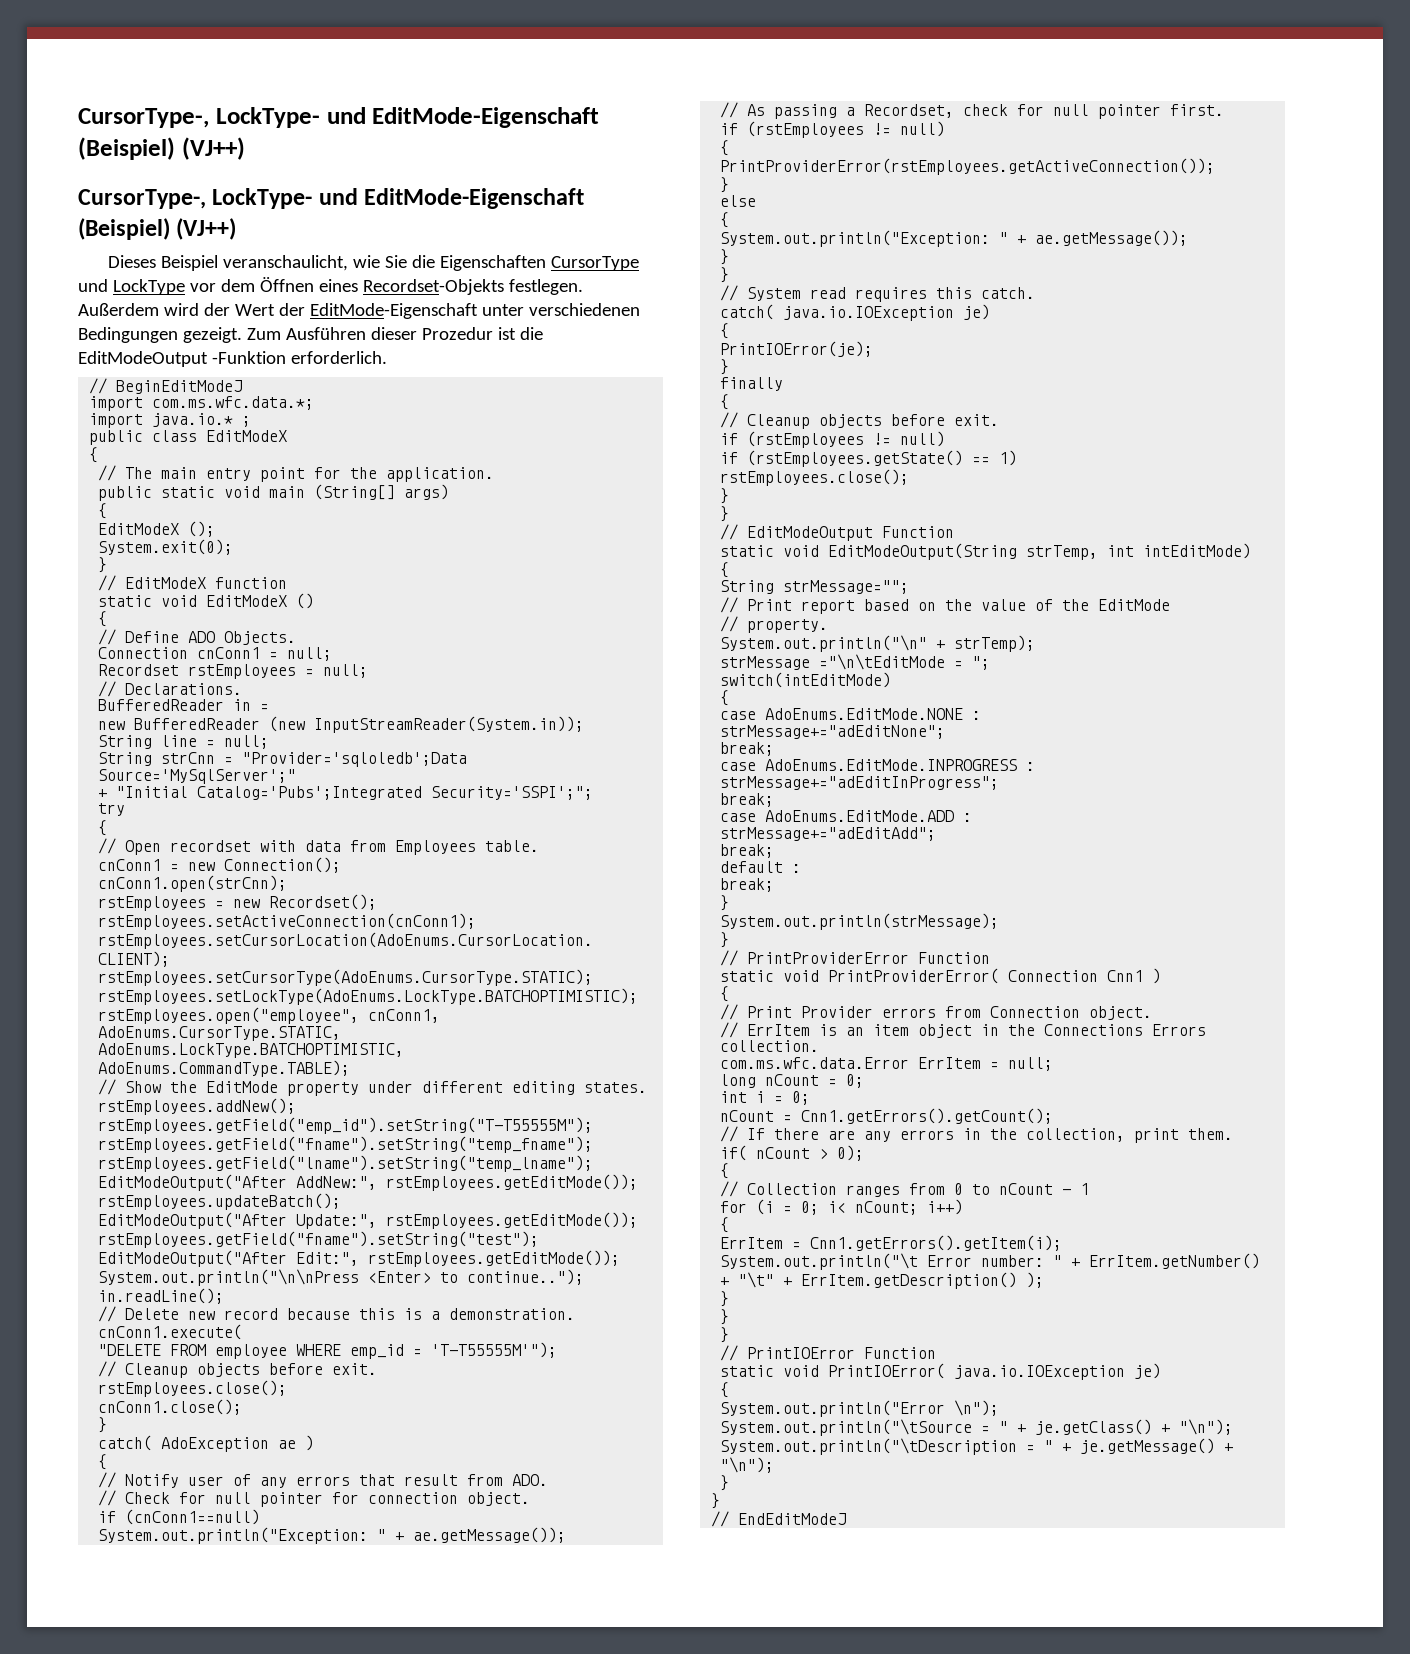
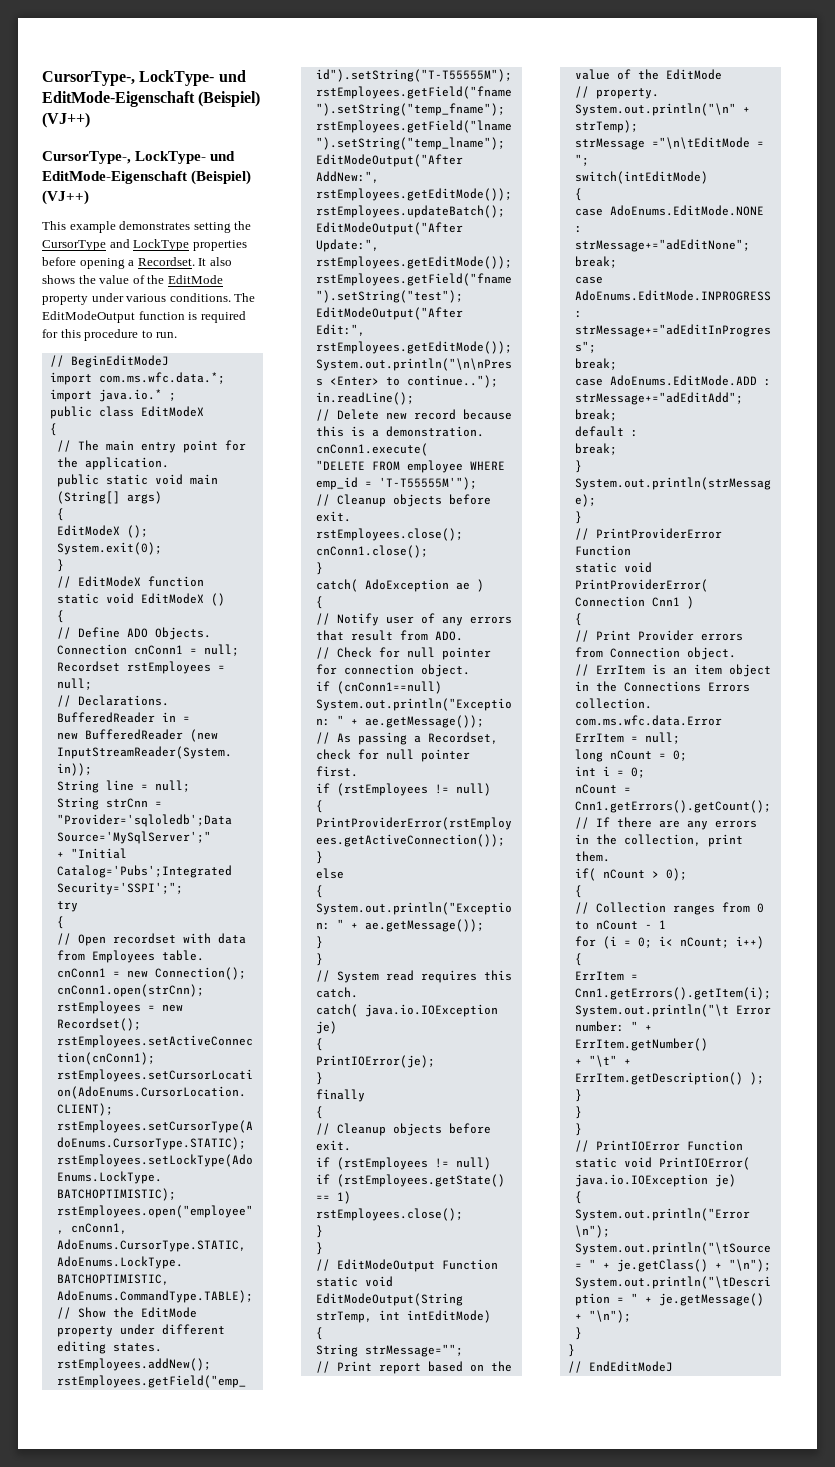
[107,255,639,271] [78,277,583,295] [78,303,640,319] [78,327,543,343] [78,351,387,367] Dieses Beispiel veranschaulicht, wie Sie die Eigenschaften CursorType und LockType vor dem Öffnen eines Recordset-Objekts festlegen. Außerdem wird der Wert der EditMode-Eigenschaft unter verschiedenen Bedingungen gezeigt. Zum Ausführen dieser Prozedur ist die EditModeOutput -Funktion erforderlich. -> [42,221,252,233] [42,239,247,251] [42,257,232,269] [42,275,223,284] [42,293,256,305] [42,311,246,323] [42,329,178,341] This example demonstrates setting the CursorType and LockType properties before opening a Recordset. It also shows the value of the EditMode property under various conditions. The EditModeOutput function is required for this procedure to run.

